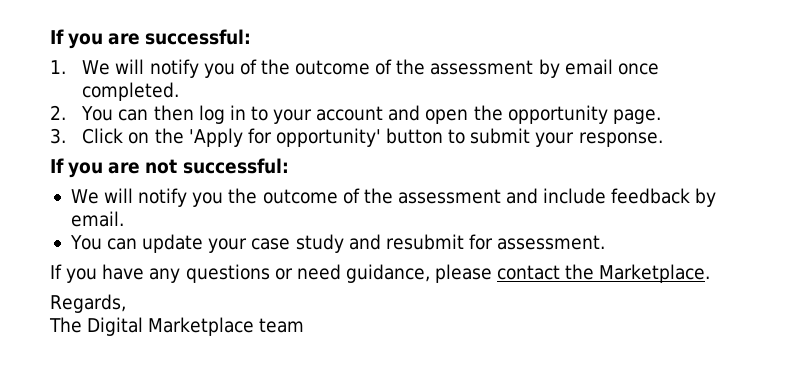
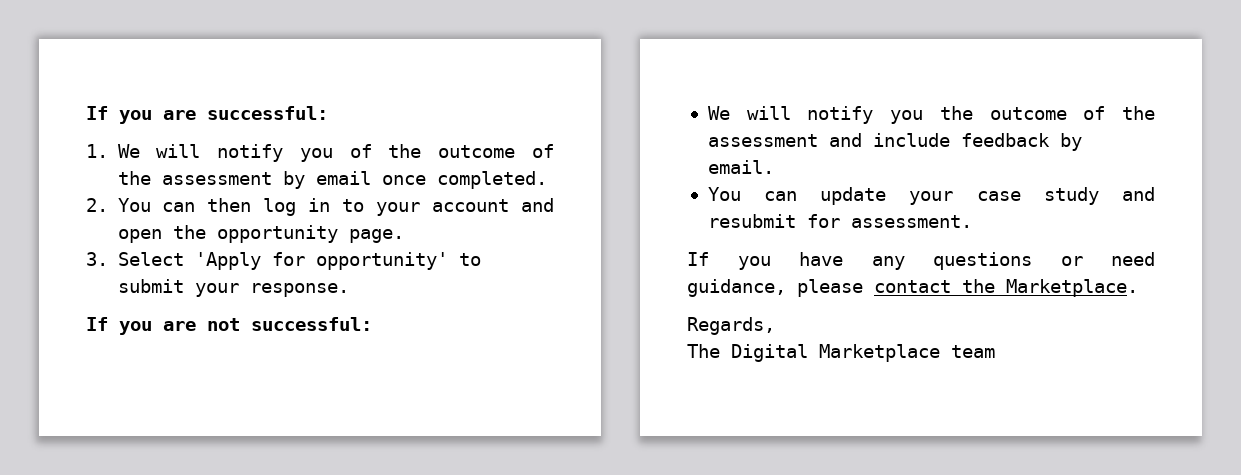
[82,128,184,144] Click on the -> [117,252,184,266] Select
[386,128,444,144] button -> (448, 261) none

